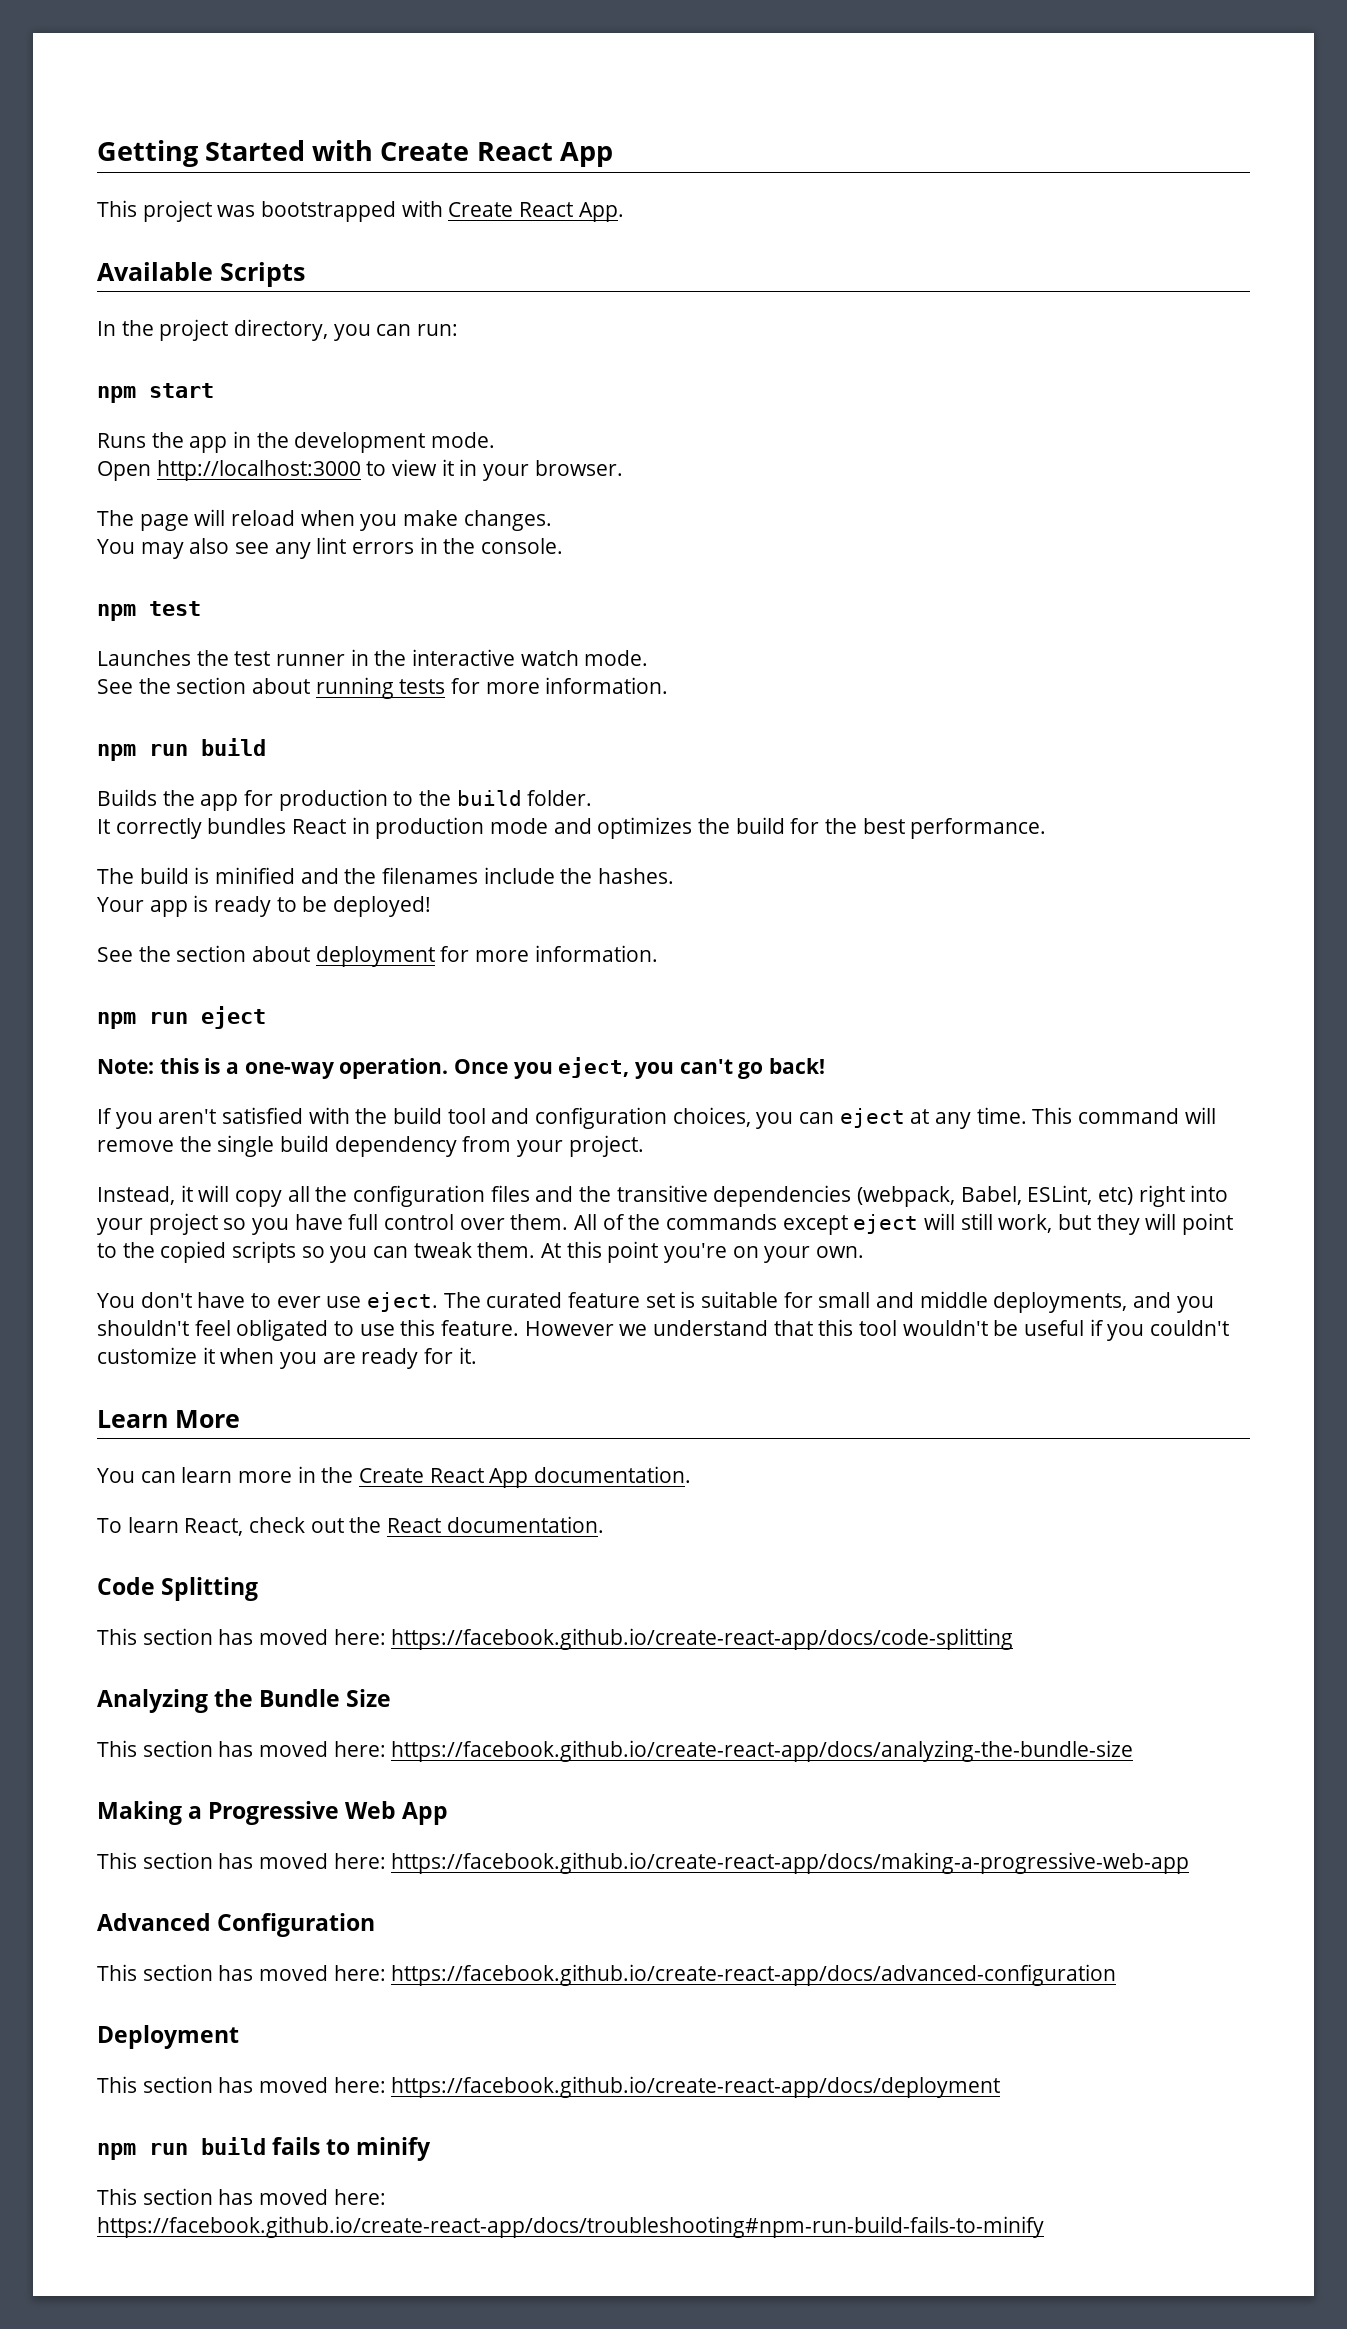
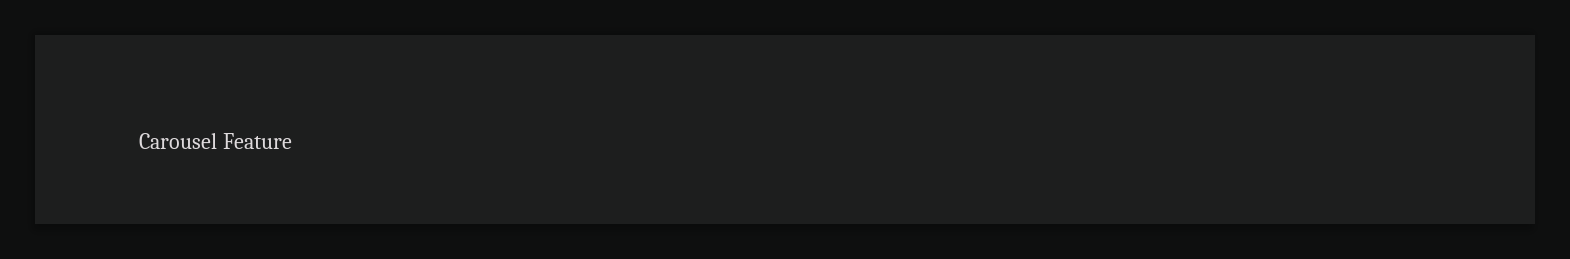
[97,140,613,167] [97,200,624,222] [97,262,305,287] [97,319,459,341] [97,383,214,403] [97,431,496,453] [97,459,623,481] [97,509,552,531] [97,537,564,559] [97,601,201,621] [97,649,649,666] [97,677,669,699] [97,738,266,761] [97,789,593,811] [97,817,1047,839] [97,867,675,884] [97,895,432,917] [97,945,658,967] [97,1006,266,1029] [97,1057,826,1079] [97,1107,1216,1129] [97,1135,644,1157] [97,1185,1229,1207] [97,1213,1234,1235] [97,1241,865,1263] [97,1291,1214,1313] [97,1319,1230,1341] [97,1347,477,1369] [97,1410,240,1428] [97,1466,692,1488] [97,1516,604,1536] [97,1577,259,1601] [97,1628,1014,1650] [97,1689,392,1713] [97,1740,1134,1762] [97,1801,449,1825] [97,1852,1190,1874] [97,1913,376,1937] [97,1964,1117,1986] [97,2025,239,2049] [97,2076,1001,2098] [97,2137,432,2161] [97,2188,386,2205] [97,2216,1044,2238] Getting Started with Create React App // This project was bootstrapped with Create React App. // Available Scripts // In the project directory, you can run: // npm start // Runs the app in the development mode. // Open http://localhost:3000 to view it in your browser. // The page will reload when you make changes. // You may also see any lint errors in the console. // npm test // Launches the test runner in the interactive watch mode. // See the section about running tests for more information. // npm run build // Builds the app for production to the build folder. // It correctly bundles React in production mode and optimizes the build for the best performance. // The build is minified and the filenames include the hashes. // Your app is ready to be deployed! // See the section about deployment for more information. // npm run eject // Note: this is a one-way operation. Once you eject, you can't go back! // If you aren't satisfied with the build tool and configuration choices, you can eject at any time. This command will remove the single build dependency from your project. // Instead, it will copy all the configuration files and the transitive dependencies (webpack, Babel, ESLint, etc) right into your project so you have full control over them. All of the commands except eject will still work, but they will point to the copied scripts so you can tweak them. At this point you're on your own. // You don't have to ever use eject. The curated feature set is suitable for small and middle deployments, and you shouldn't feel obligated to use this feature. However we understand that this tool wouldn't be useful if you couldn't customize it when you are ready for it. // Learn More // You can learn more in the Create React App documentation. // To learn React, check out the React documentation. // Code Splitting // This section has moved here: https://facebook.github.io/create-react-app/docs/code-splitting // Analyzing the Bundle Size // This section has moved here: https://facebook.github.io/create-react-app/docs/analyzing-the-bundle-size // Making a Progressive Web App // This section has moved here: https://facebook.github.io/create-react-app/docs/making-a-progressive-web-app // Advanced Configuration // This section has moved here: https://facebook.github.io/create-react-app/docs/advanced-configuration // Deployment // This section has moved here: https://facebook.github.io/create-react-app/docs/deployment // npm run build fails to minify // This section has moved here: https://facebook.github.io/create-react-app/docs/troubleshooting#npm-run-build-fails-to-minify -> [139,133,292,149] Carousel Feature

